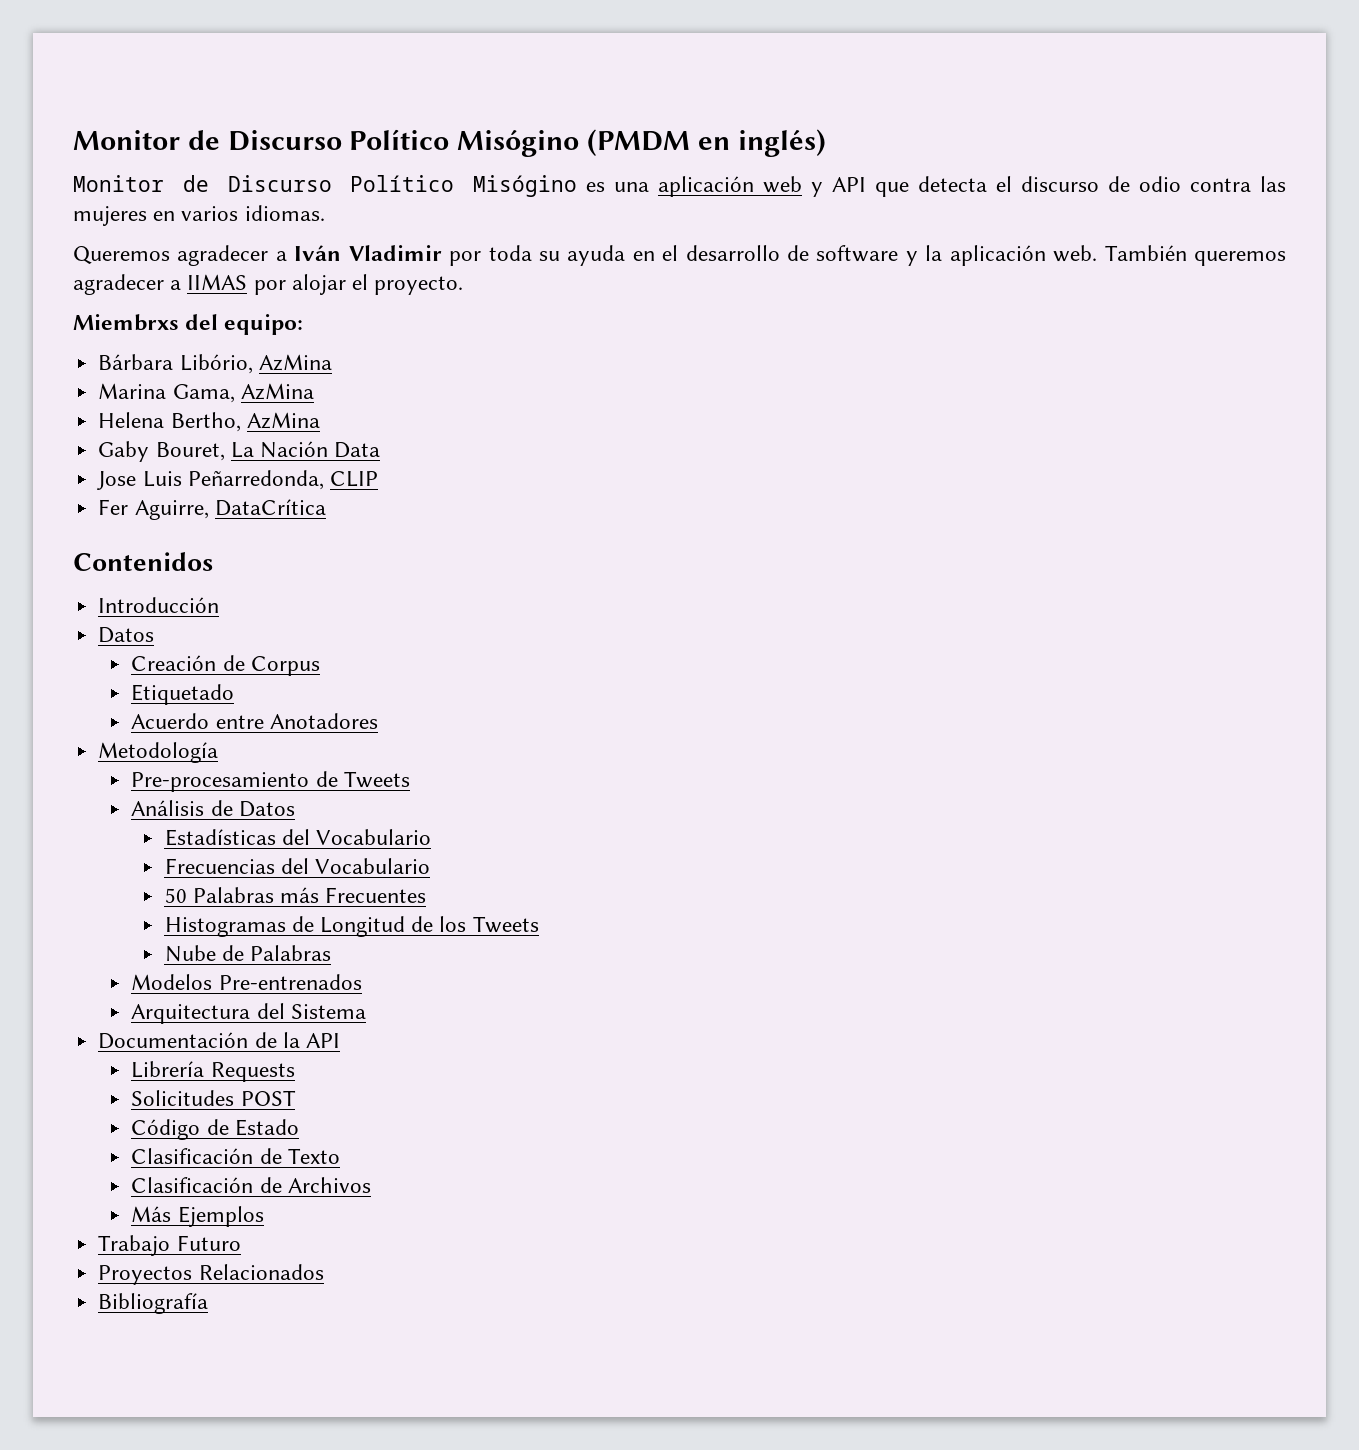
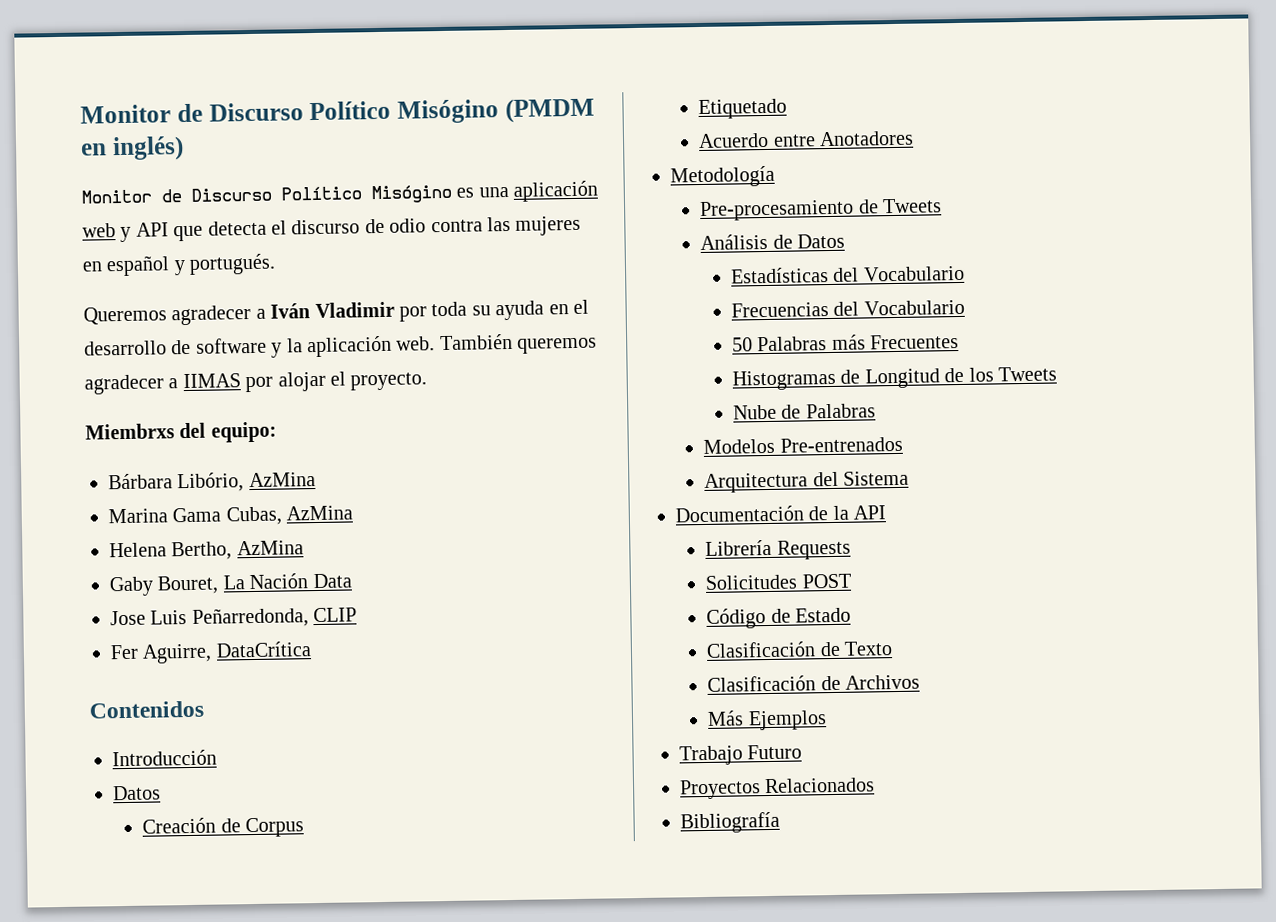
[181,205,325,221] varios idiomas. -> [106,253,277,277] español y portugués.
[172,384,235,403] Gama, -> [172,506,282,526] Gama Cubas,

